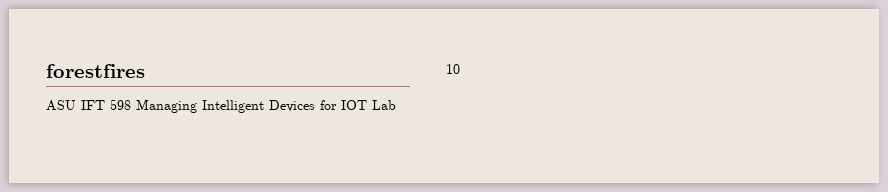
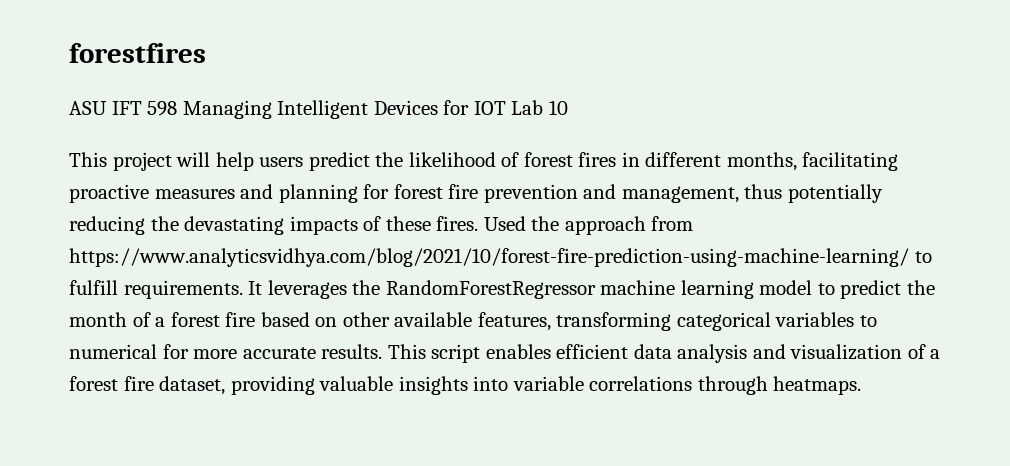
(460, 69) none -> [69,152,899,171] [69,184,883,203] [69,216,694,235] [69,248,932,267] [69,280,935,299] [69,312,877,331] [69,344,941,363] [69,376,862,395] // This project will help users predict the likelihood of forest fires in different months, facilitating proactive measures and planning for forest fire prevention and management, thus potentially reducing the devastating impacts of these fires. Used the approach from https://www.analyticsvidhya.com/blog/2021/10/forest-fire-prediction-using-machine-learning/ to fulfill requirements. It leverages the RandomForestRegressor machine learning model to predict the month of a forest fire based on other available features, transforming categorical variables to numerical for more accurate results. This script enables efficient data analysis and visualization of a forest fire dataset, providing valuable insights into variable correlations through heatmaps.

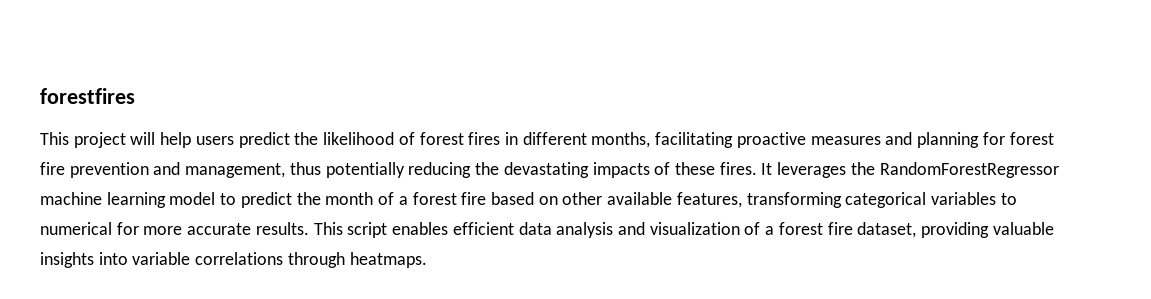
[69,100,568,119] // ASU IFT 598 Managing Intelligent Devices for IOT Lab 10 -> (135, 96) none
[483,216,694,235] [69,248,932,267] [69,280,243,299] Used the approach from https://www.analyticsvidhya.com/blog/2021/10/forest-fire-prediction-using-machine-learning/ to fulfill requirements. -> (757, 168) none

